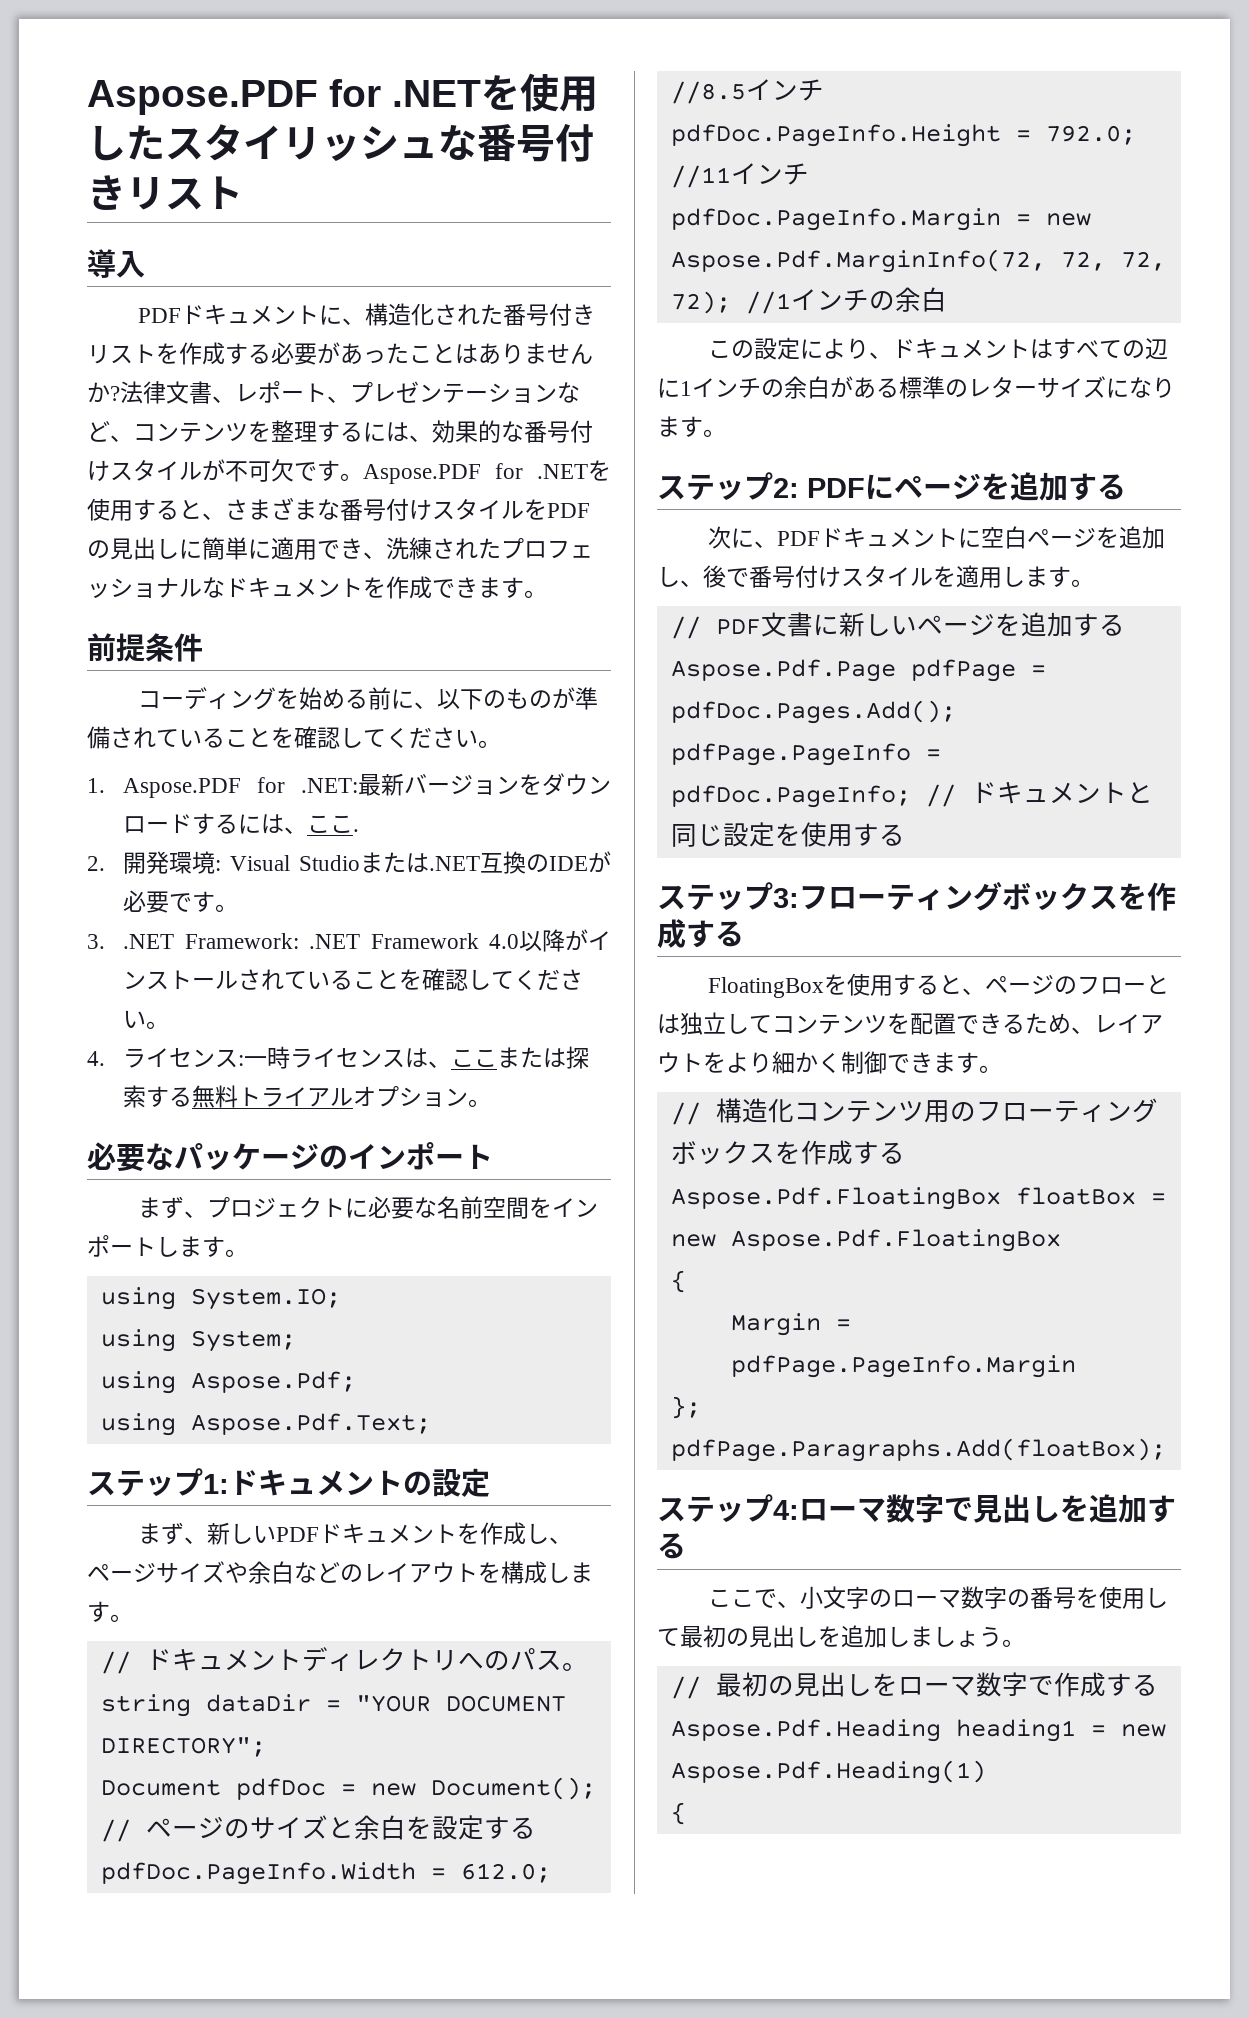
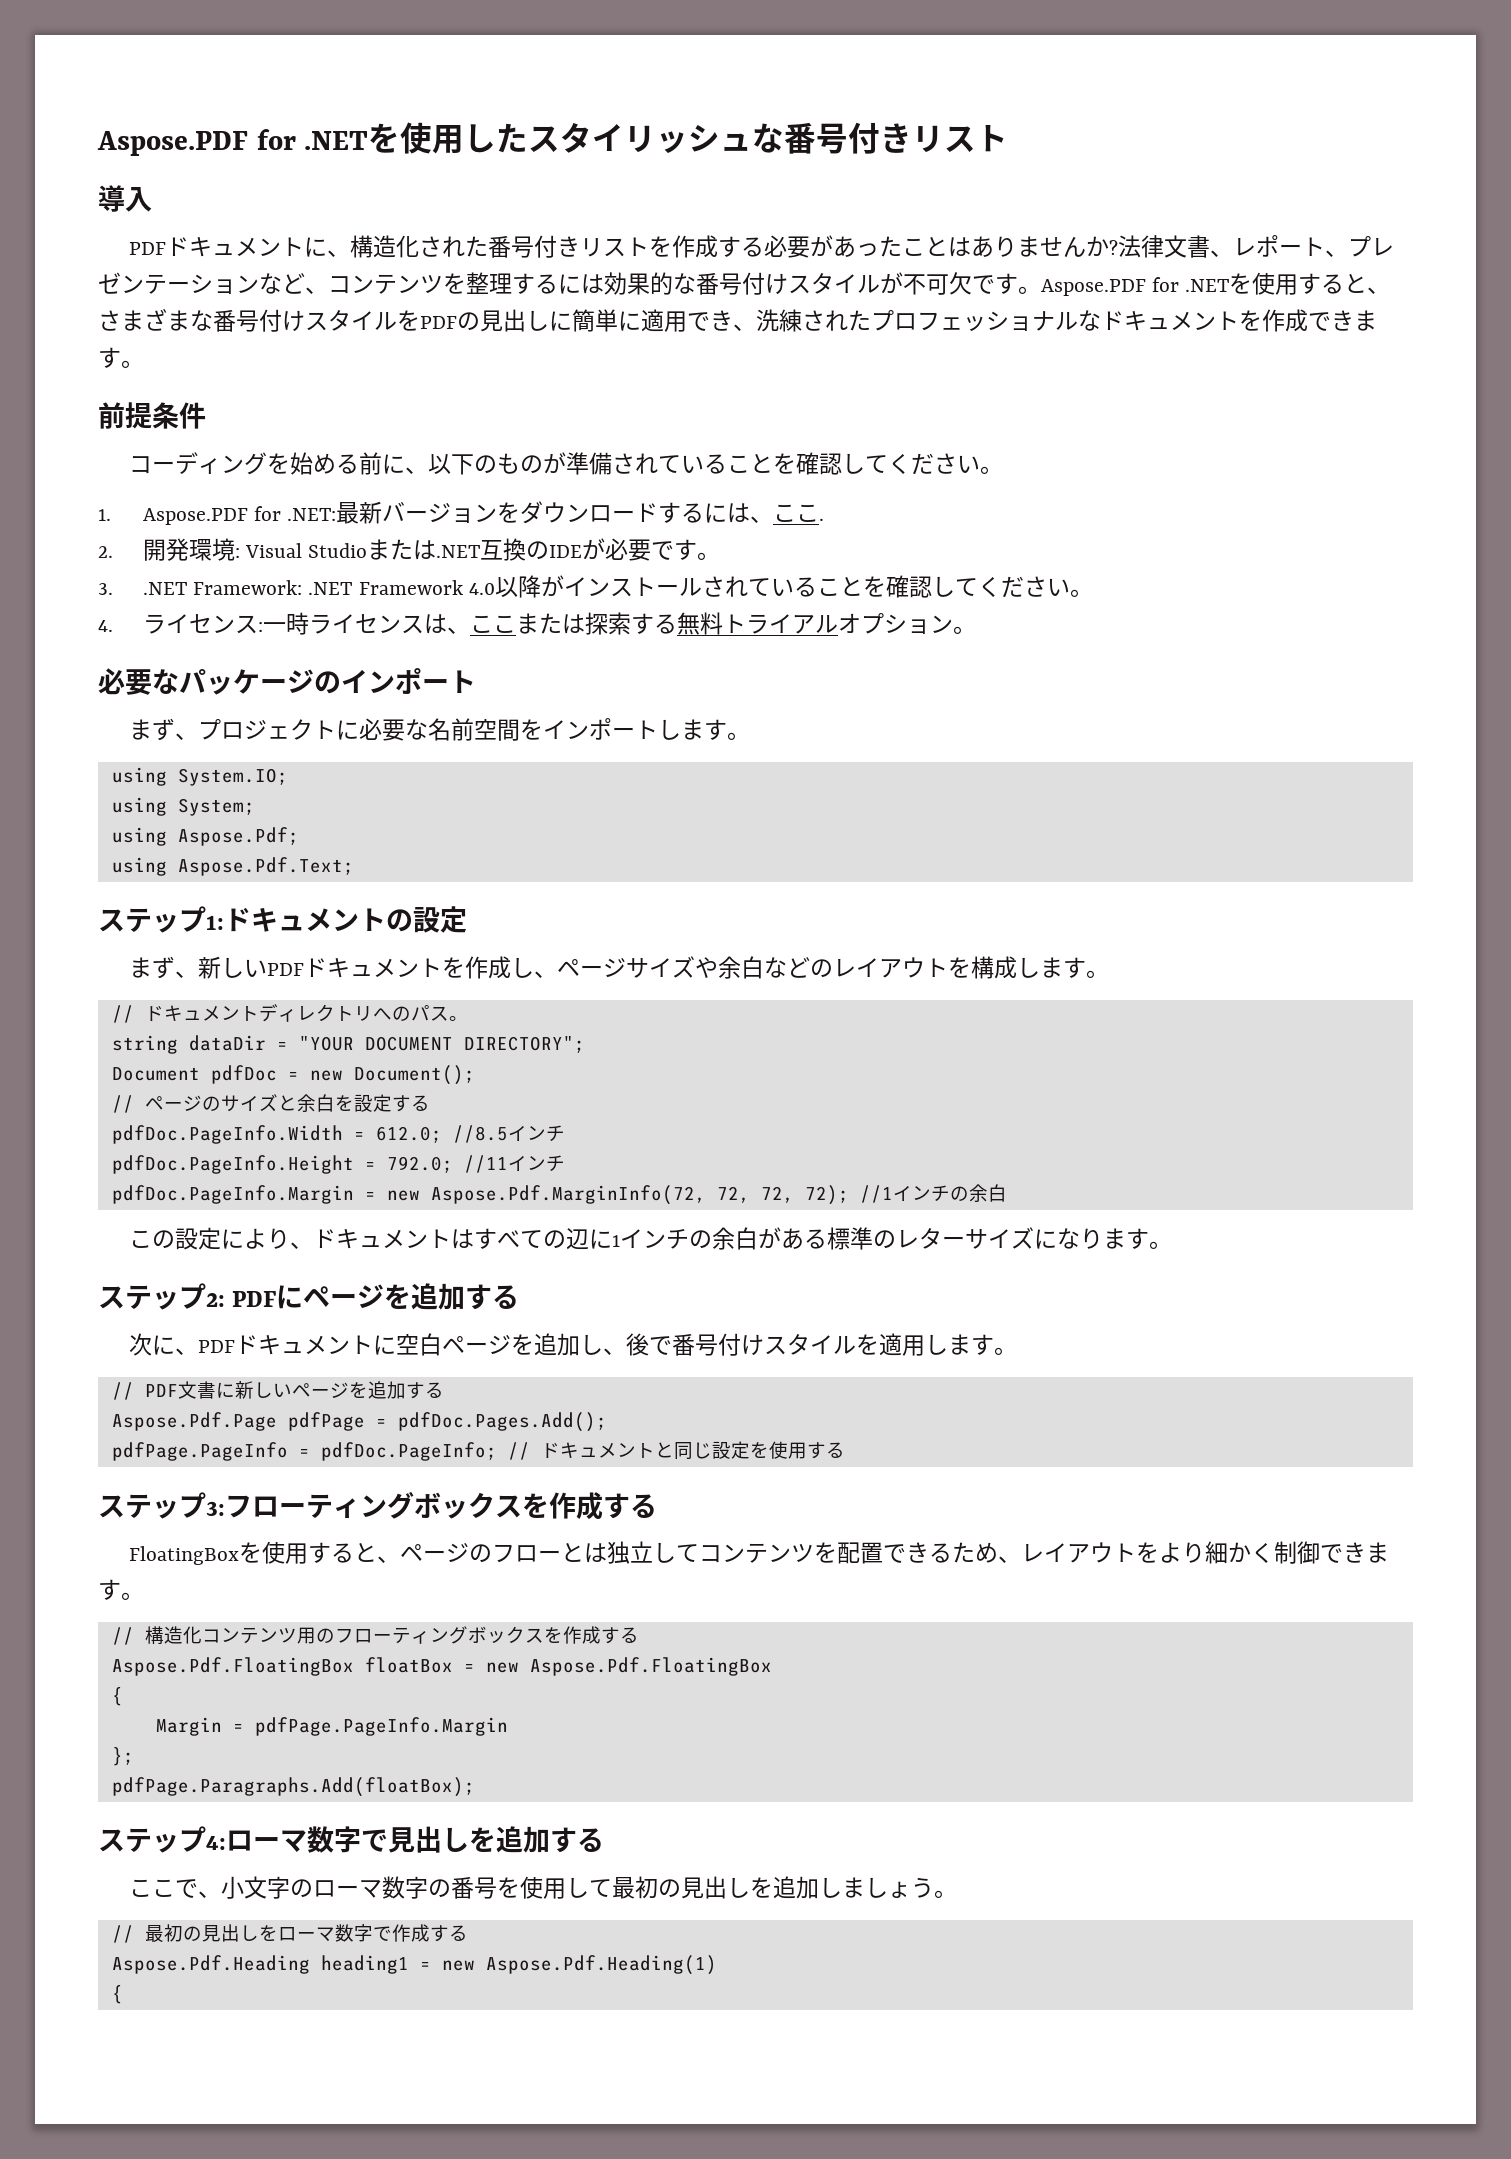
[409,435,432,442] 、 -> (604, 284) none

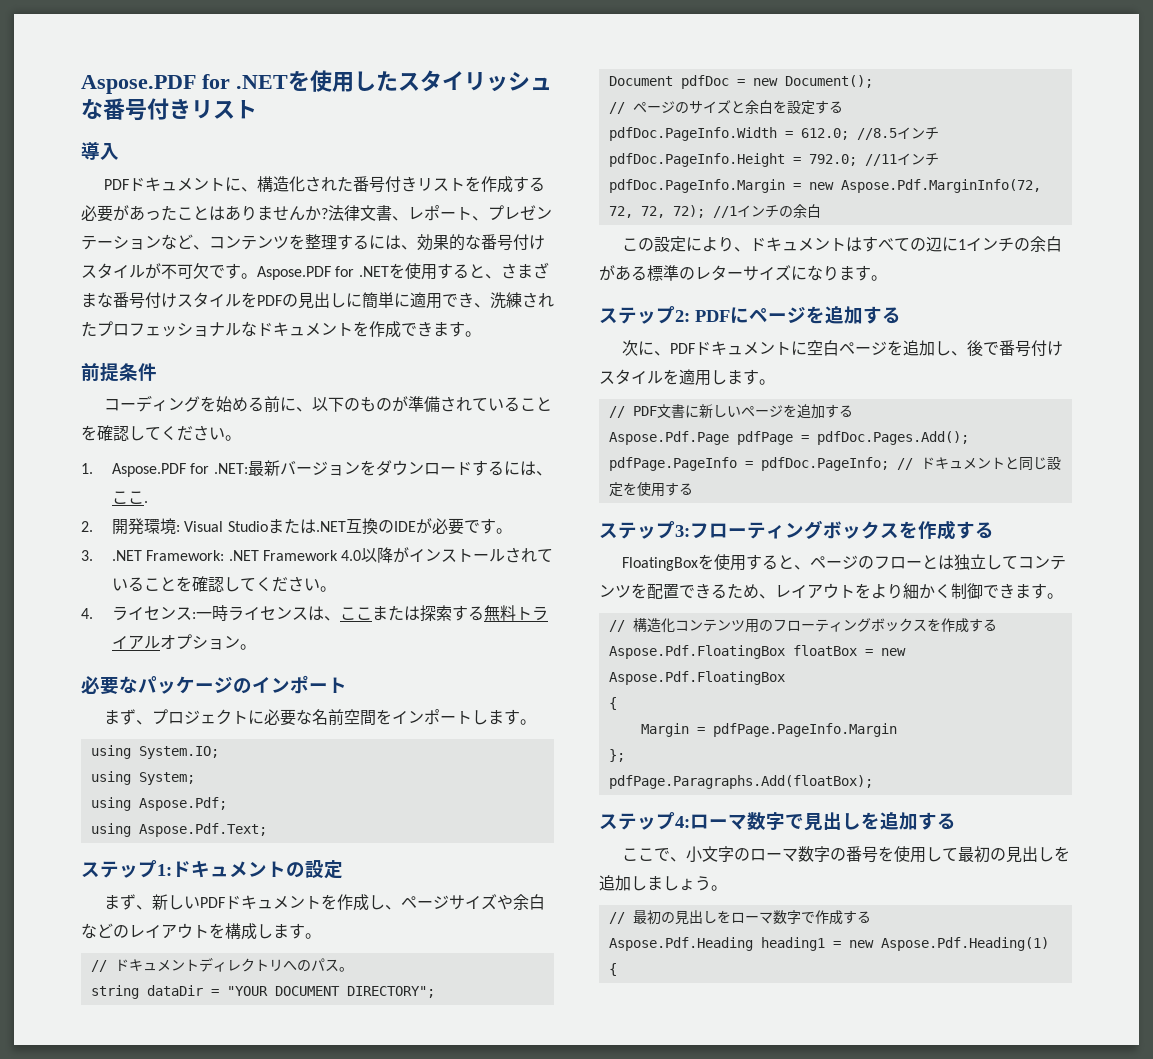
(604, 284) none -> [401,245,417,250] 、

